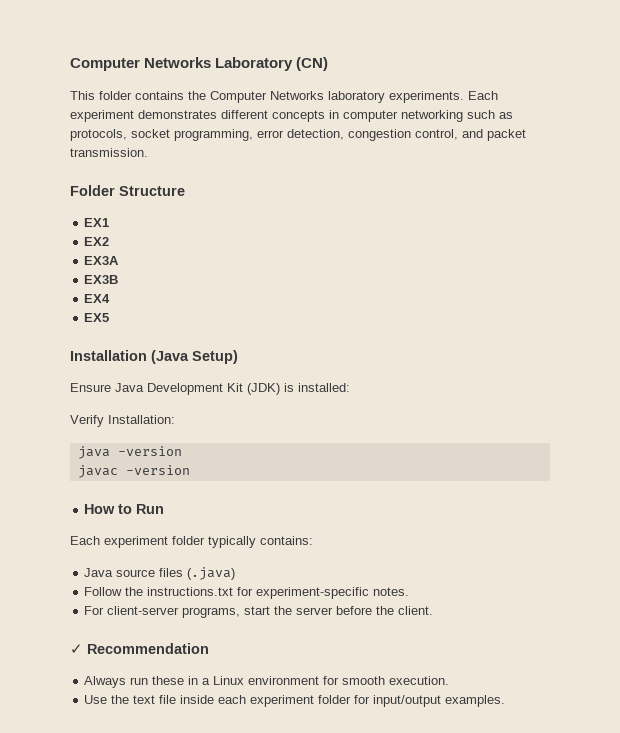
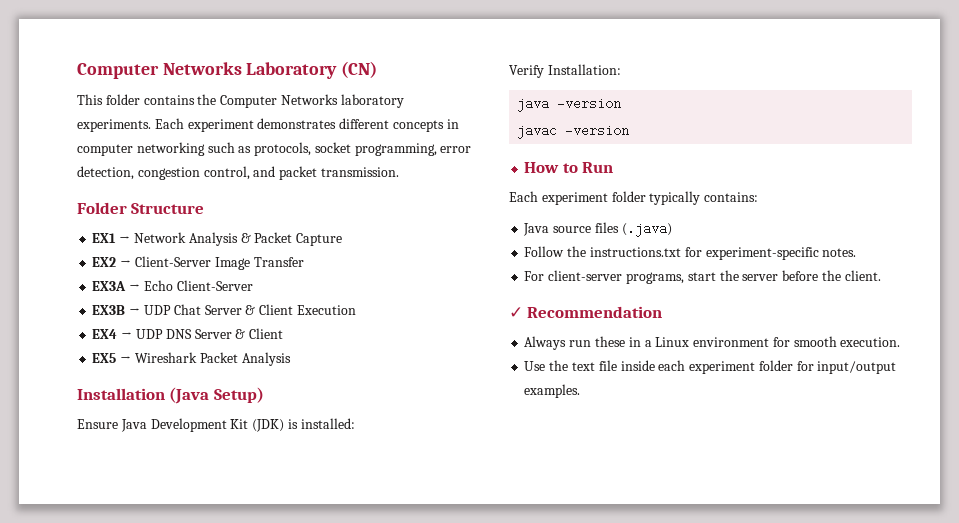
[84,237,110,246] [84,256,120,265] [84,275,119,284] [84,294,111,303] [84,313,110,322] // EX2 // EX3A // EX3B // EX4 // EX5 -> [119,232,343,246] [92,256,304,270] [92,280,253,291] [92,304,356,315] [92,328,284,339] [92,352,291,366] → Network Analysis & Packet Capture // EX2 → Client-Server Image Transfer // EX3A → Echo Client-Server // EX3B → UDP Chat Server & Client Execution // EX4 → UDP DNS Server & Client // EX5 → Wireshark Packet Analysis

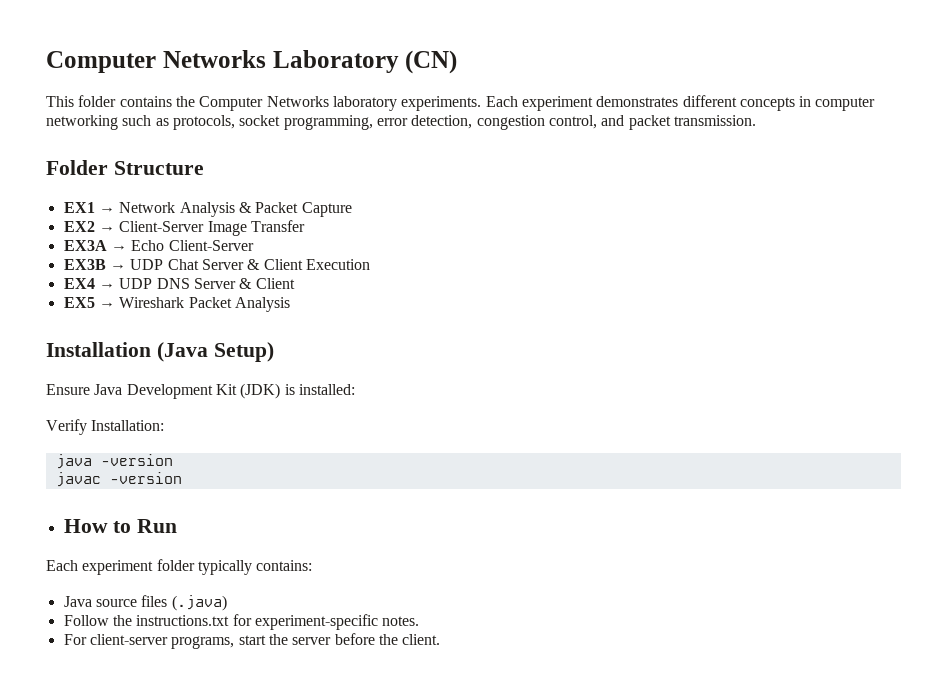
[509,306,663,318] [524,336,901,350] [524,360,897,374] [524,384,581,398] // ✓ Recommendation // Always run these in a Linux environment for smooth execution. // Use the text file inside each experiment folder for input/output examples. -> (441, 639) none

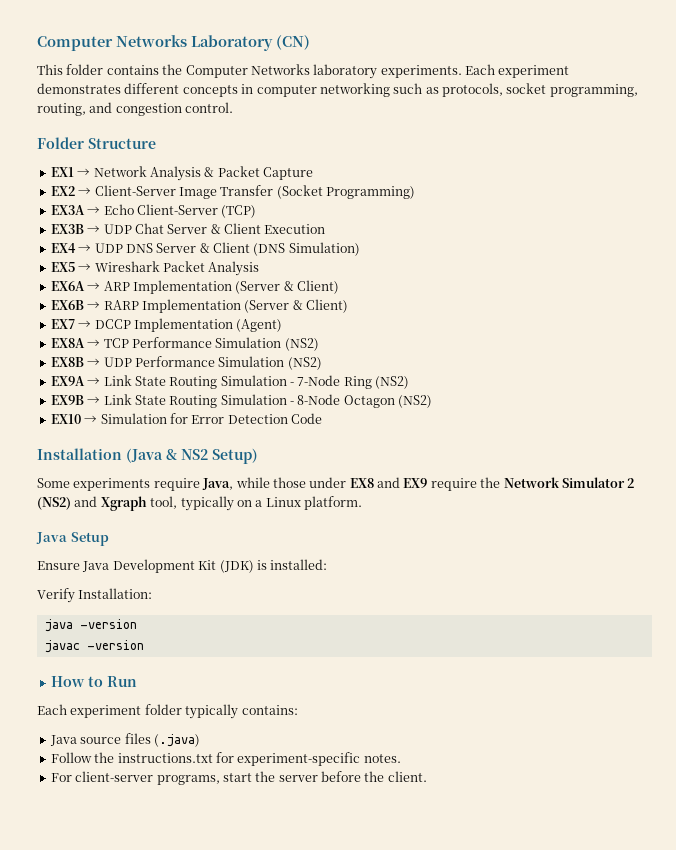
[376,115,756,130] error detection, congestion control, and packet transmission. -> [37,102,234,116] routing, and congestion control.
(305, 226) none -> [276,185,415,199] (Socket Programming)
(254, 245) none -> [221,205,257,218] (TCP)
(295, 283) none -> [253,242,360,256] (DNS Simulation)
(290, 304) none -> [50,280,339,294] [50,299,348,313] [50,318,283,332] [50,337,319,351] [50,356,322,370] [50,375,410,389] [50,394,433,408] [50,413,322,424] // EX6A → ARP Implementation (Server & Client) // EX6B → RARP Implementation (Server & Client) // EX7 → DCCP Implementation (Agent) // EX8A → TCP Performance Simulation (NS2) // EX8B → UDP Performance Simulation (NS2) // EX9A → Link State Routing Simulation - 7-Node Ring (NS2) // EX9B → Link State Routing Simulation - 8-Node Octagon (NS2) // EX10 → Simulation for Error Detection Code
(208, 352) none -> [166,449,208,460] & NS2
(274, 352) none -> [37,477,635,491] [37,496,362,511] [36,532,109,546] // Some experiments require Java, while those under EX8 and EX9 require the Network Simulator 2 (NS2) and Xgraph tool, typically on a Linux platform. // Java Setup

